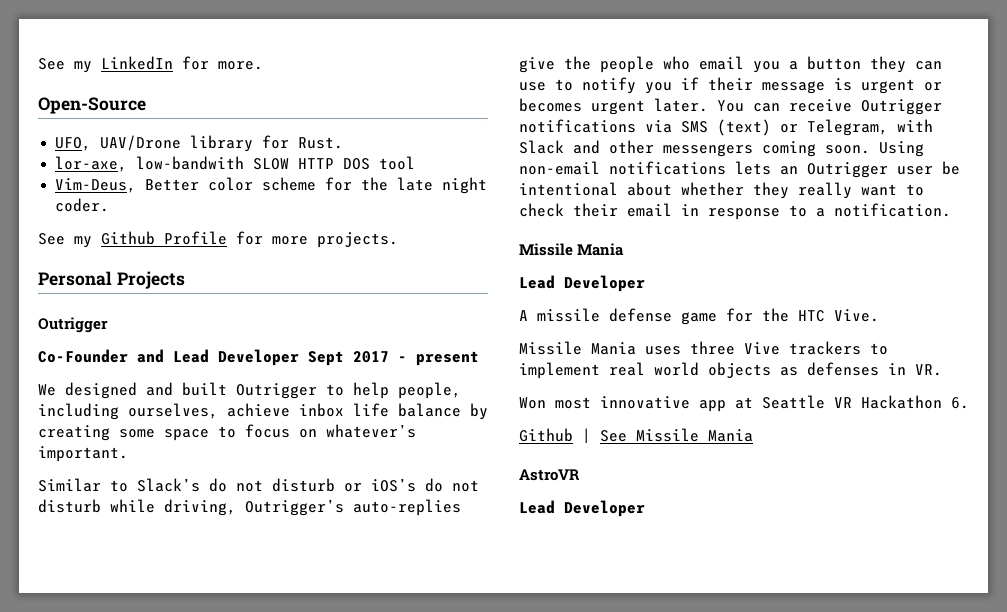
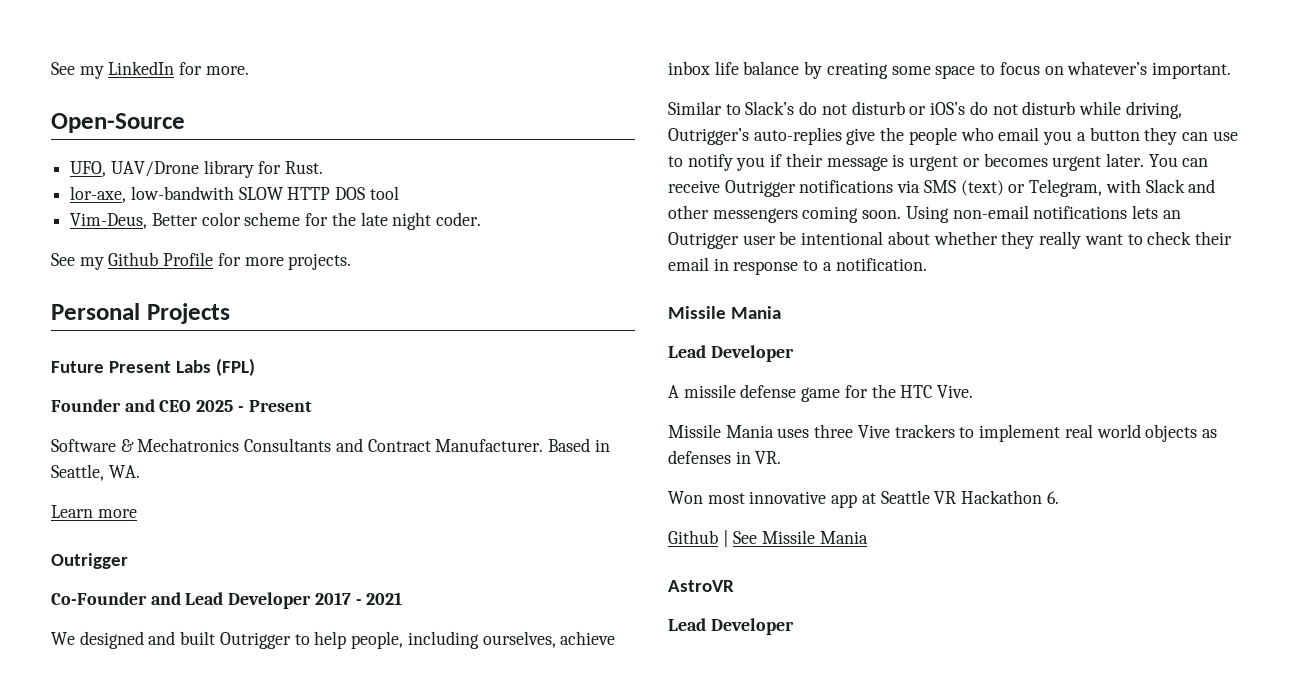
(185, 280) none -> [51,358,255,376] [51,399,312,412] [51,438,610,452] [51,464,140,481] [51,505,137,518] // Future Present Labs (FPL) // Founder and CEO 2025 - Present // Software & Mechatronics Consultants and Contract Manufacturer. Based in Seattle, WA. // Learn more
[308,351,344,366] Sept -> (312, 600) none
[416,351,479,366] present -> [366,592,403,605] 2021

